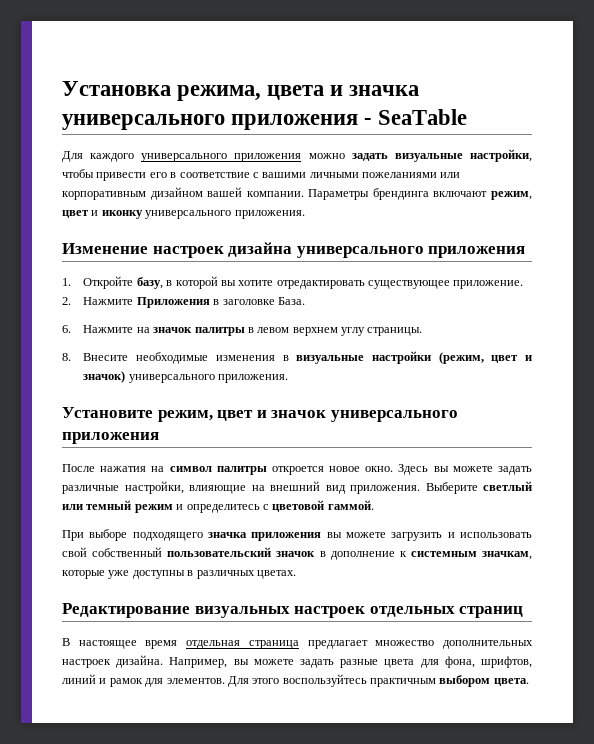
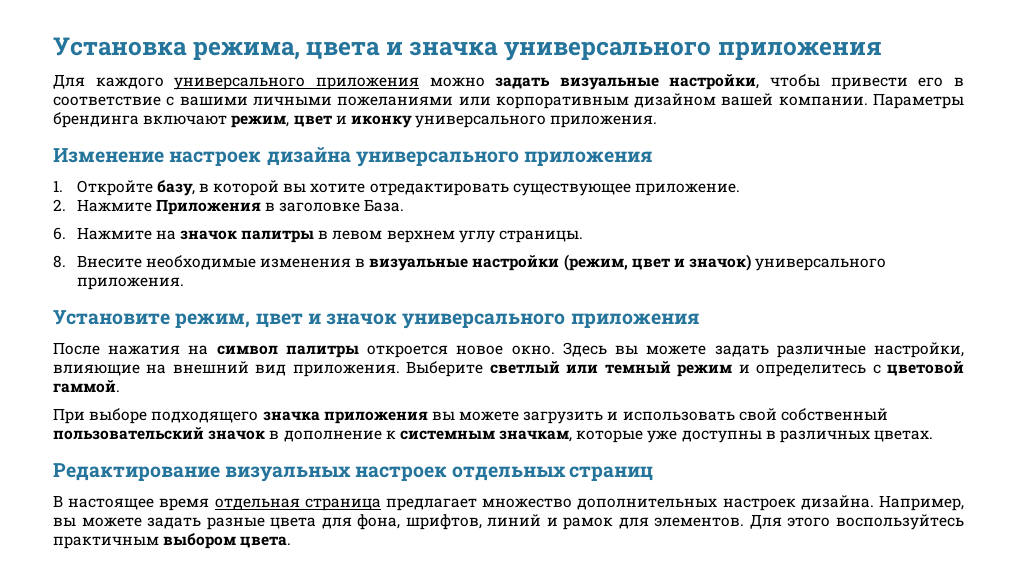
[364,109,468,125] - SeaTable -> (882, 50) none

